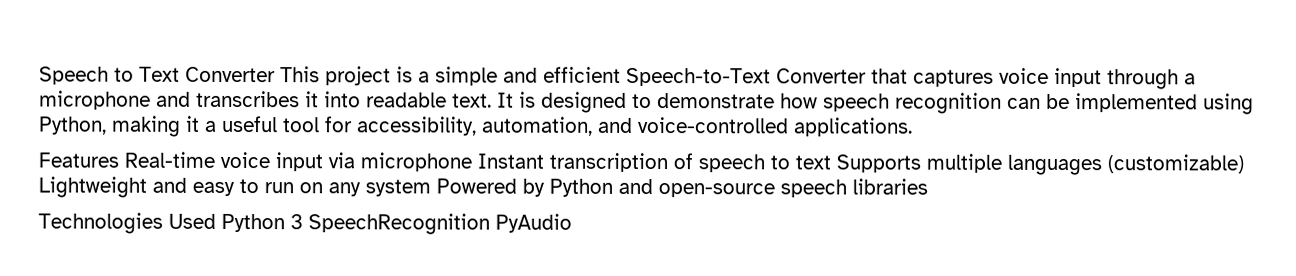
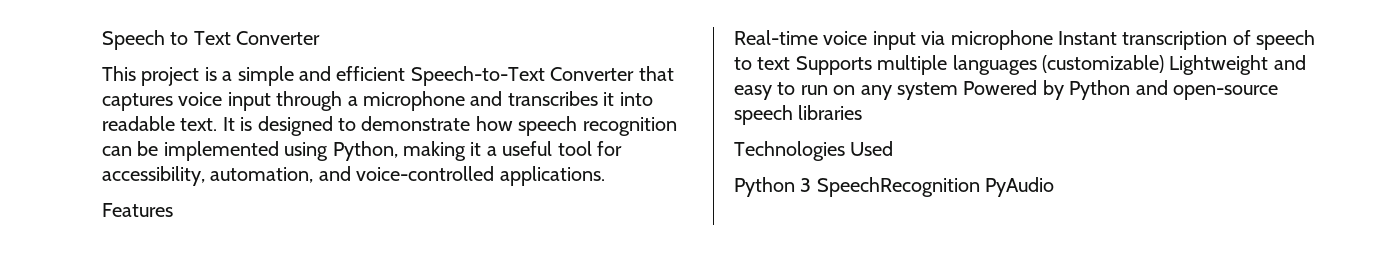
(276, 74) none -> (321, 38) //
(119, 160) none -> (173, 210) //
(216, 221) none -> (894, 148) //

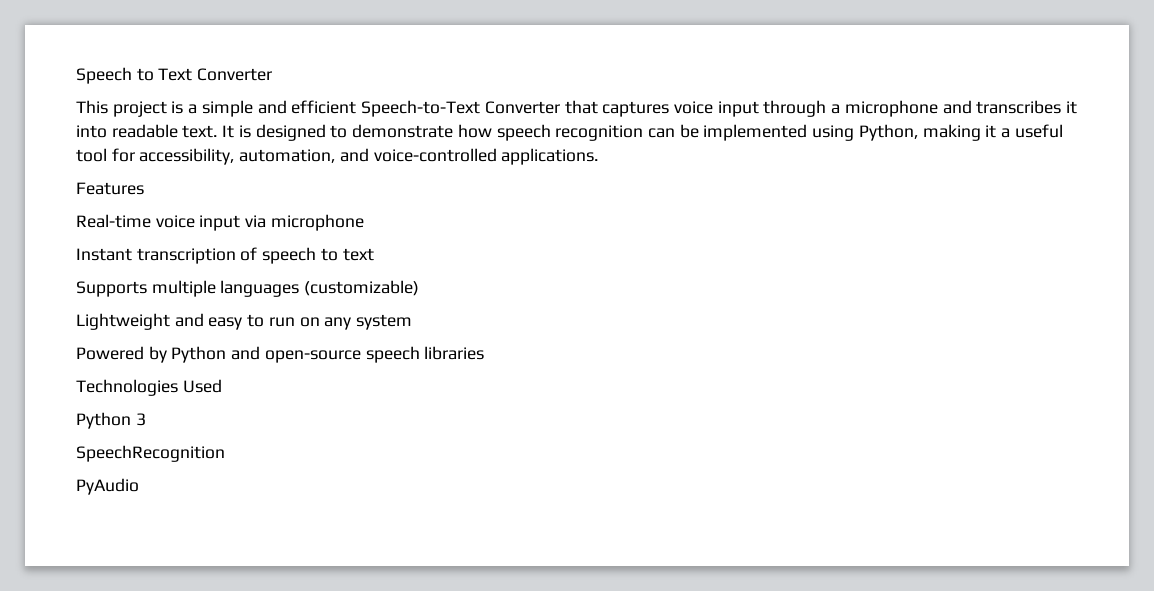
(1053, 40) none -> (364, 222) //
(791, 63) none -> (374, 254) //
(1164, 64) none -> (420, 288) //
(958, 91) none -> (413, 322) //
(812, 185) none -> (146, 419) //
(980, 187) none -> (225, 453) //

